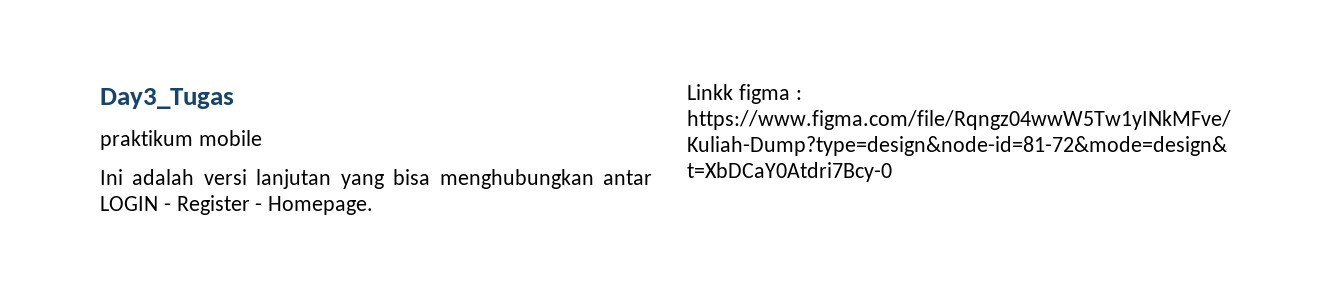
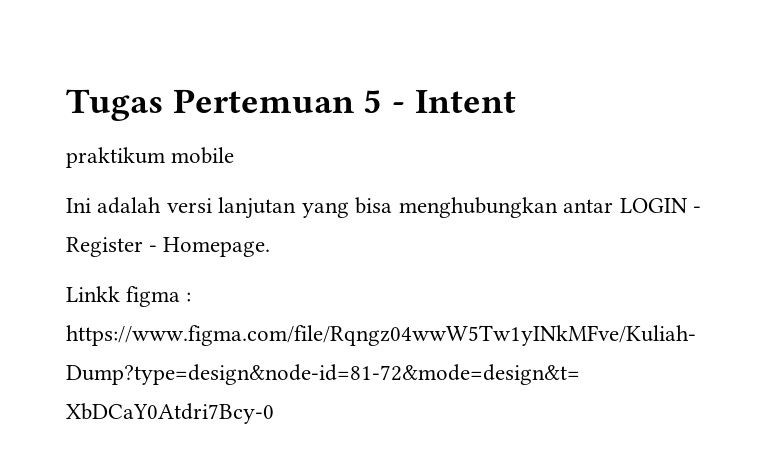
[100,88,234,109] Day3_Tugas -> [66,89,516,121] Tugas Pertemuan 5 - Intent

